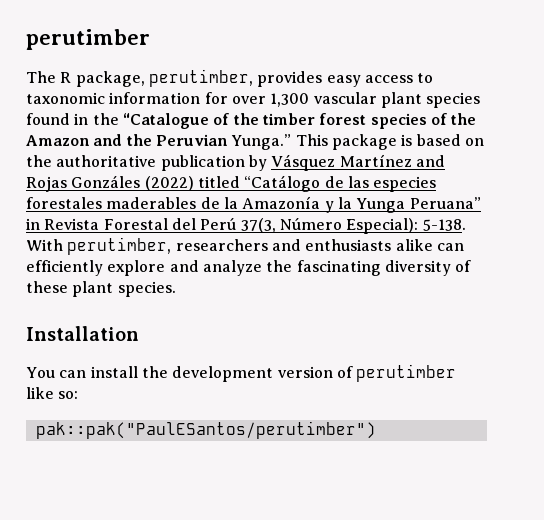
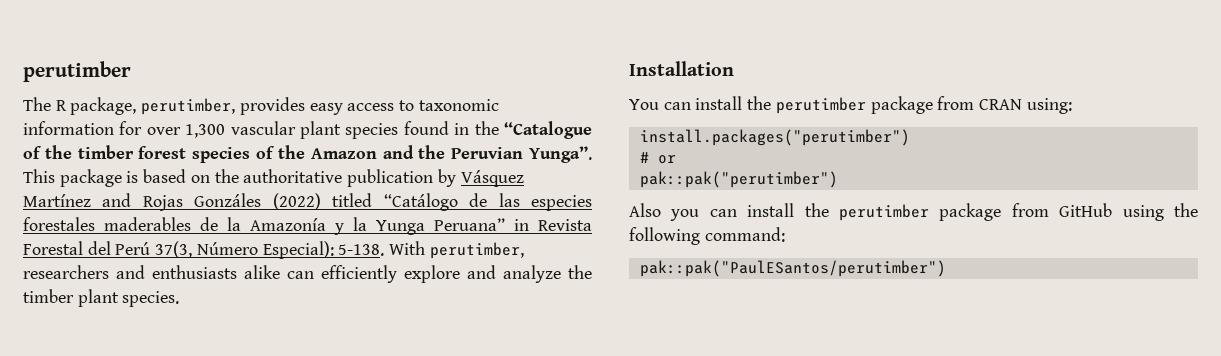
[231,134,292,150] Yunga.” -> [529,146,592,163] Yunga”.
[296,260,472,276] [26,281,68,293] fascinating diversity of these -> [23,289,74,303] timber
[172,364,457,382] [26,387,79,399] development version of perutimber like so: -> [775,96,1072,114] [639,129,910,146] [639,152,676,164] [639,171,838,188] [629,203,1198,221] [629,227,785,245] perutimber package from CRAN using: // install.packages("perutimber") // # or // pak::pak("perutimber") // Also you can install the perutimber package from GitHub using the following command:

